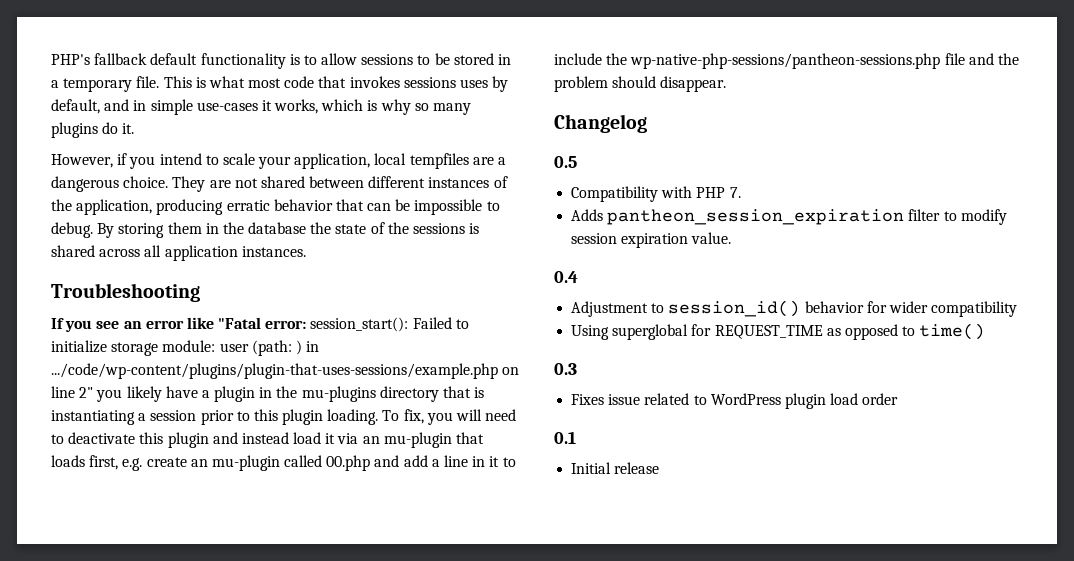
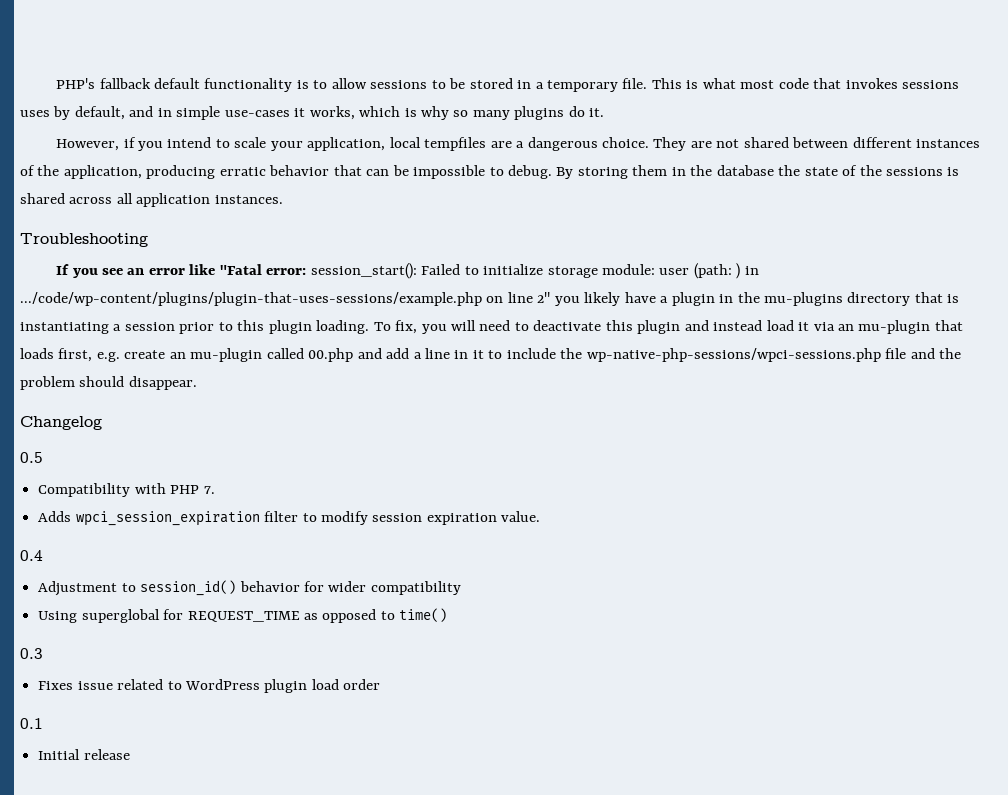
[630,53,941,69] wp-native-php-sessions/pantheon-sessions.php -> [586,348,881,362] wp-native-php-sessions/wpci-sessions.php
[607,209,905,225] pantheon_session_expiration -> [75,511,260,526] wpci_session_expiration

